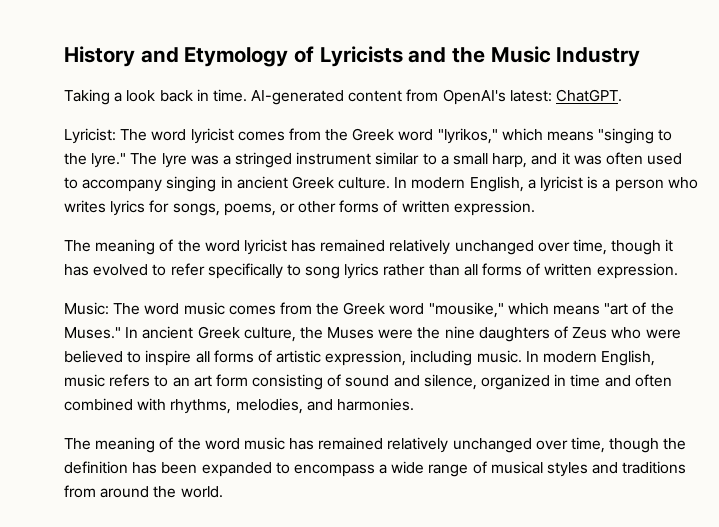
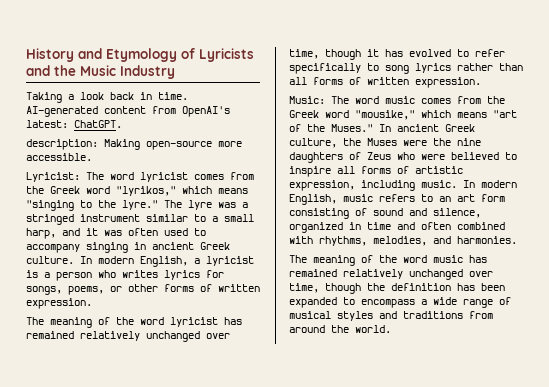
(623, 95) none -> [26,139,242,150] [26,153,92,161] // description: Making open-source more accessible.

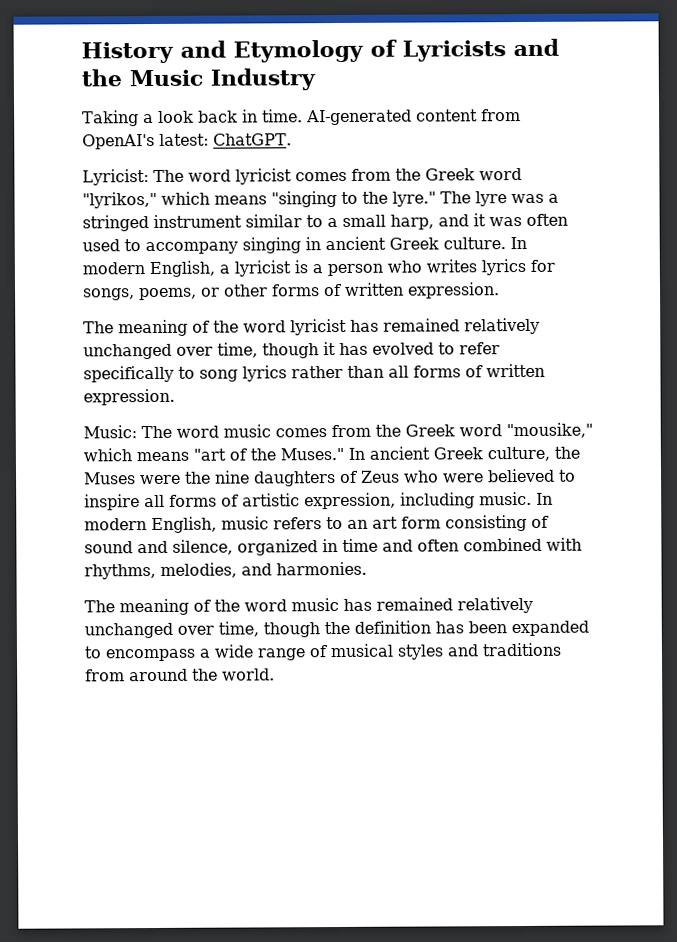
[26,139,242,150] [26,153,92,161] // description: Making open-source more accessible. -> (292, 139) none

